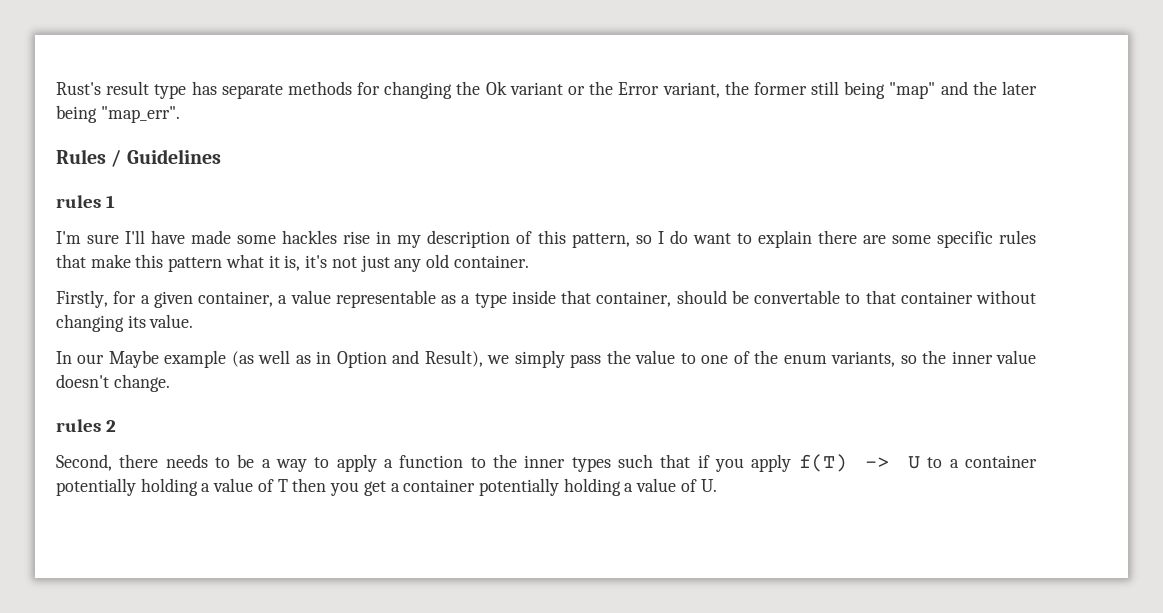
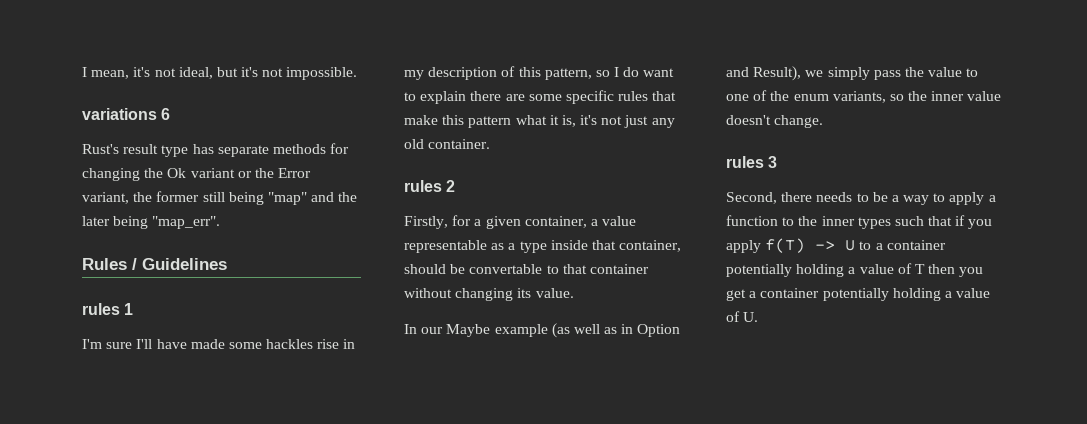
(56, 88) none -> [82,67,358,80] [82,108,171,120] I mean, it's not ideal, but it's not impossible. // variations 6 //
(529, 261) none -> [404,180,456,192] // rules 2
[105,420,116,432] 2 -> [768,156,778,168] 3

